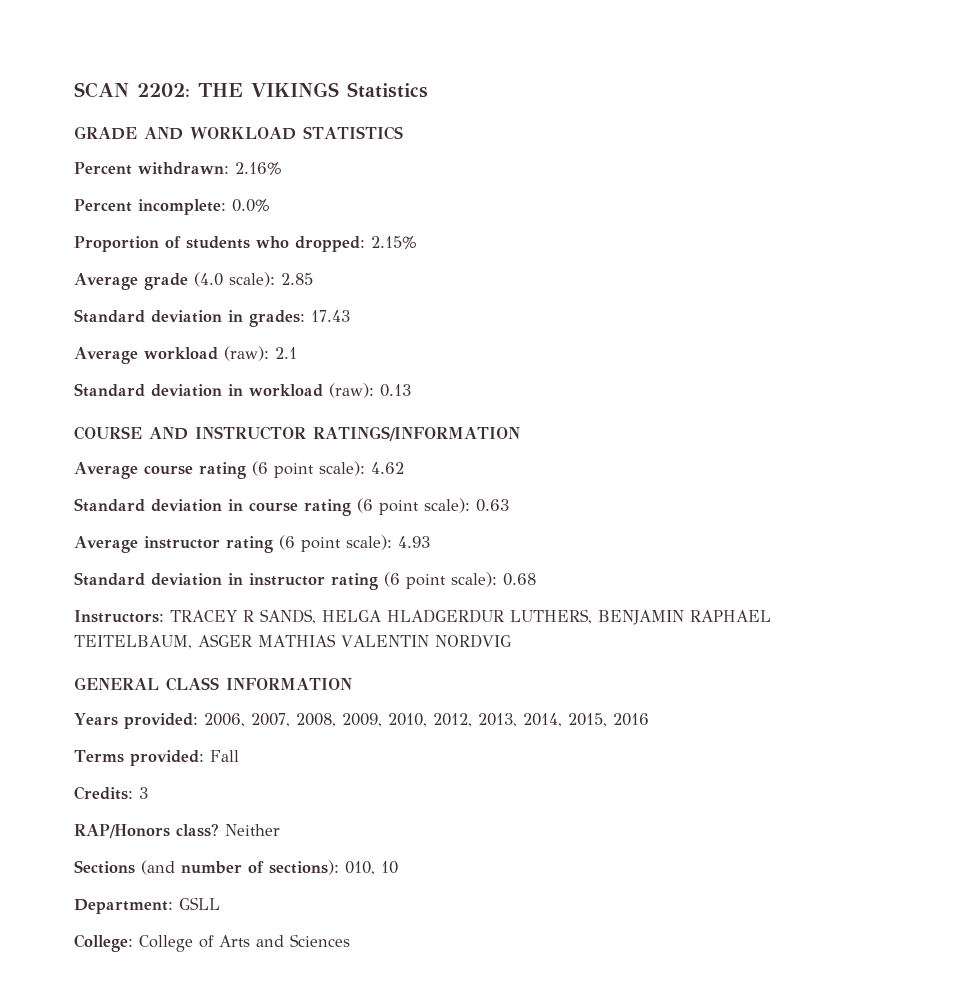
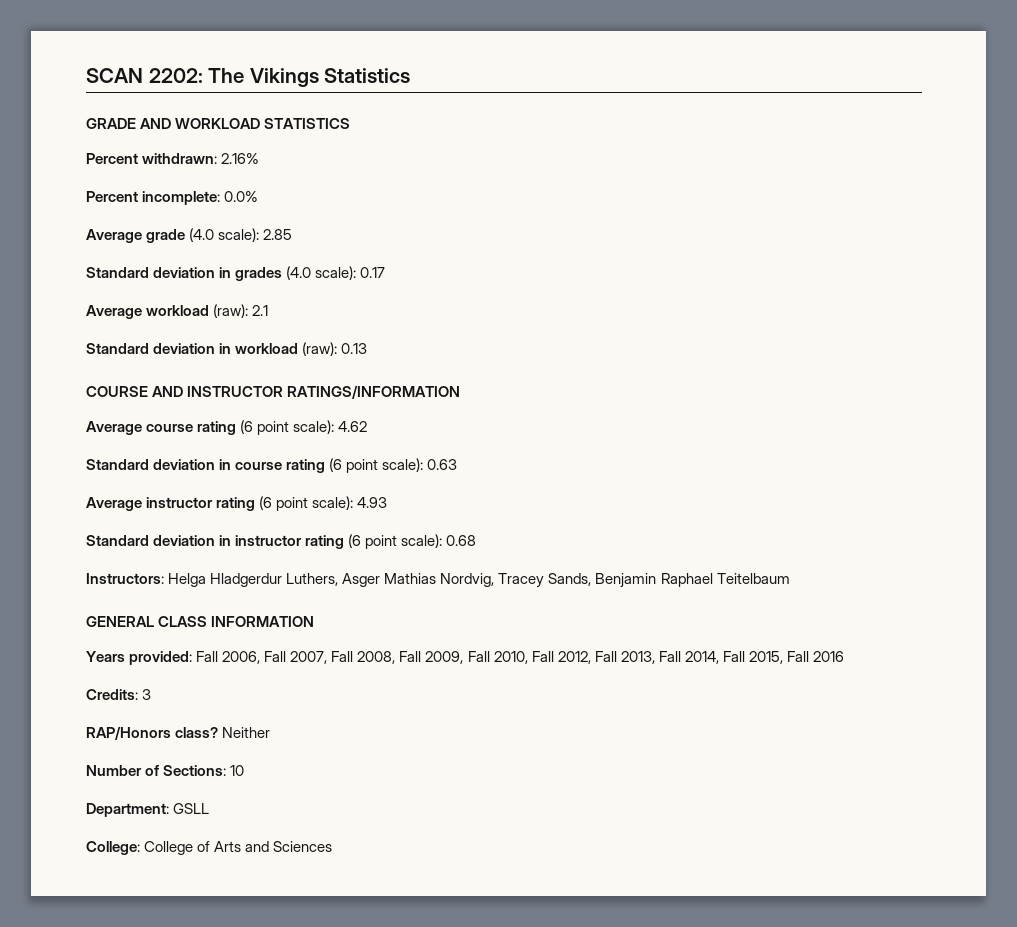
[198,82,339,97] THE VIKINGS -> [208,68,319,87] The Vikings
[74,236,417,252] // Proportion of students who dropped: 2.15% -> (259, 196) none
[249,310,350,327] grades: 17.43 -> [235,266,386,281] grades (4.0 scale): 0.17
[170,609,771,625] [74,634,511,649] TRACEY R SANDS, HELGA HLADGERDUR LUTHERS, BENJAMIN RAPHAEL TEITELBAUM, ASGER MATHIAS VALENTIN NORDVIG -> [168,573,790,588] Helga Hladgerdur Luthers, Asger Mathias Nordvig, Tracey Sands, Benjamin Raphael Teitelbaum
[203,713,649,727] [74,750,239,766] 2006, 2007, 2008, 2009, 2010, 2012, 2013, 2014, 2015, 2016 // Terms provided: Fall -> [196,651,845,664] Fall 2006, Fall 2007, Fall 2008, Fall 2009, Fall 2010, Fall 2012, Fall 2013, Fall 2014, Fall 2015, Fall 2016
[74,860,375,875] Sections (and number of sections): 010, -> [86,765,227,776] Number of Sections:

